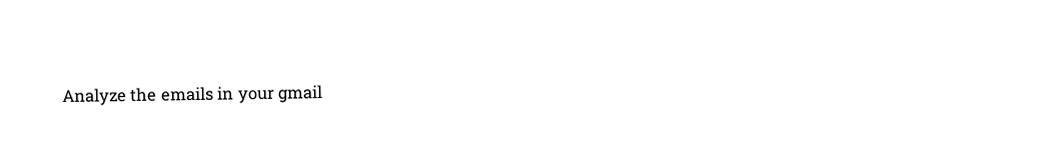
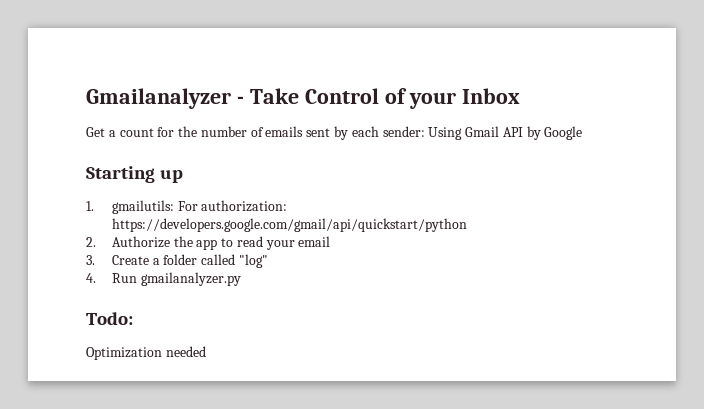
[62,85,324,107] Analyze the emails in your gmail -> [86,88,520,109] [86,126,583,140] [86,166,184,183] [86,200,288,214] [111,218,467,232] [86,236,331,250] [86,254,268,268] [86,272,241,286] [86,312,133,325] [86,346,206,360] Gmailanalyzer - Take Control of your Inbox // Get a count for the number of emails sent by each sender: Using Gmail API by Google // Starting up // 1. gmailutils: For authorization: https://developers.google.com/gmail/api/quickstart/python // 2. Authorize the app to read your email // 3. Create a folder called "log" // 4. Run gmailanalyzer.py // Todo: // Optimization needed

